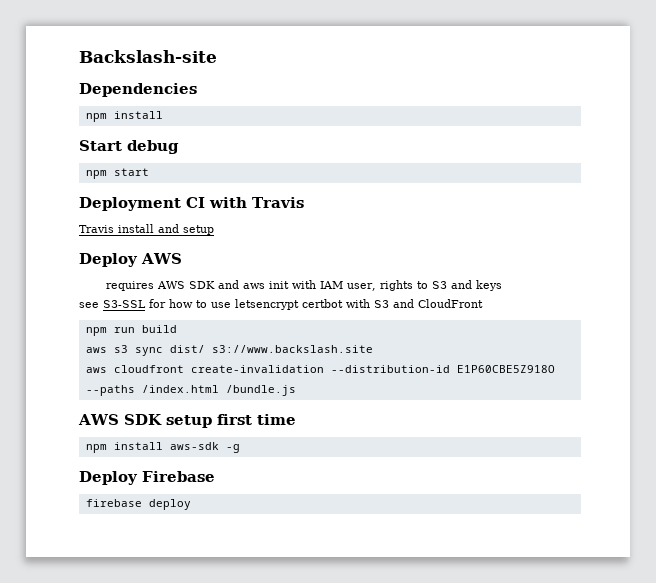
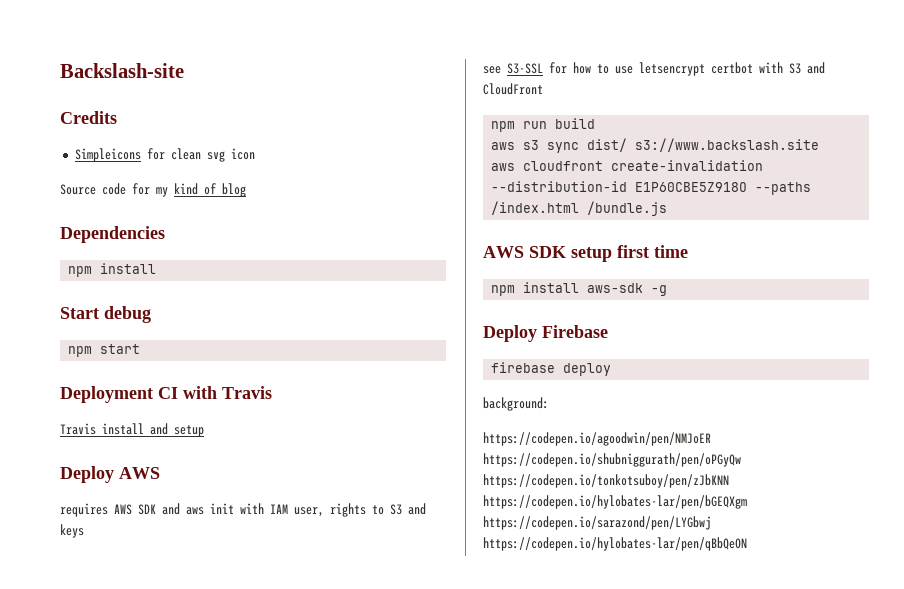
(217, 56) none -> [60,111,117,124] [74,148,255,162] [60,183,246,197] // Credits // Simpleicons for clean svg icon // Source code for my kind of blog
(191, 504) none -> [483,397,549,411] [483,432,711,446] [483,453,741,467] [483,474,729,488] [483,495,747,509] [483,516,711,530] [483,537,747,551] // background: // https://codepen.io/agoodwin/pen/NMJoER https://codepen.io/shubniggurath/pen/oPGyQw https://codepen.io/tonkotsuboy/pen/zJbKNN https://codepen.io/hylobates-lar/pen/bGEQXgm https://codepen.io/sarazond/pen/LYGbwj https://codepen.io/hylobates-lar/pen/qBbQeON

